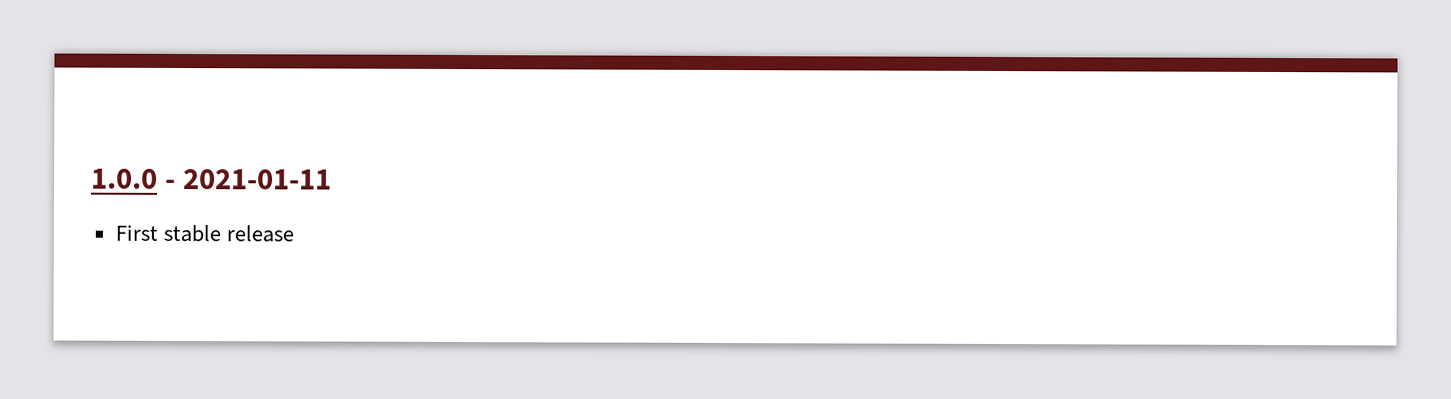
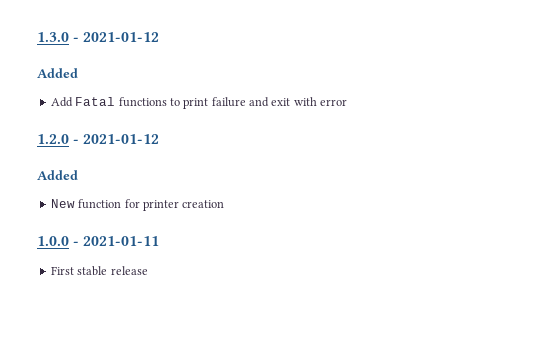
(91, 178) none -> [37,32,160,42] [37,68,78,78] [50,97,348,109] [37,134,160,144] [37,170,78,180] [50,199,225,211] 1.3.0 - 2021-01-12 // Added // Add Fatal functions to print failure and exit with error // 1.2.0 - 2021-01-12 // Added // New function for printer creation //

